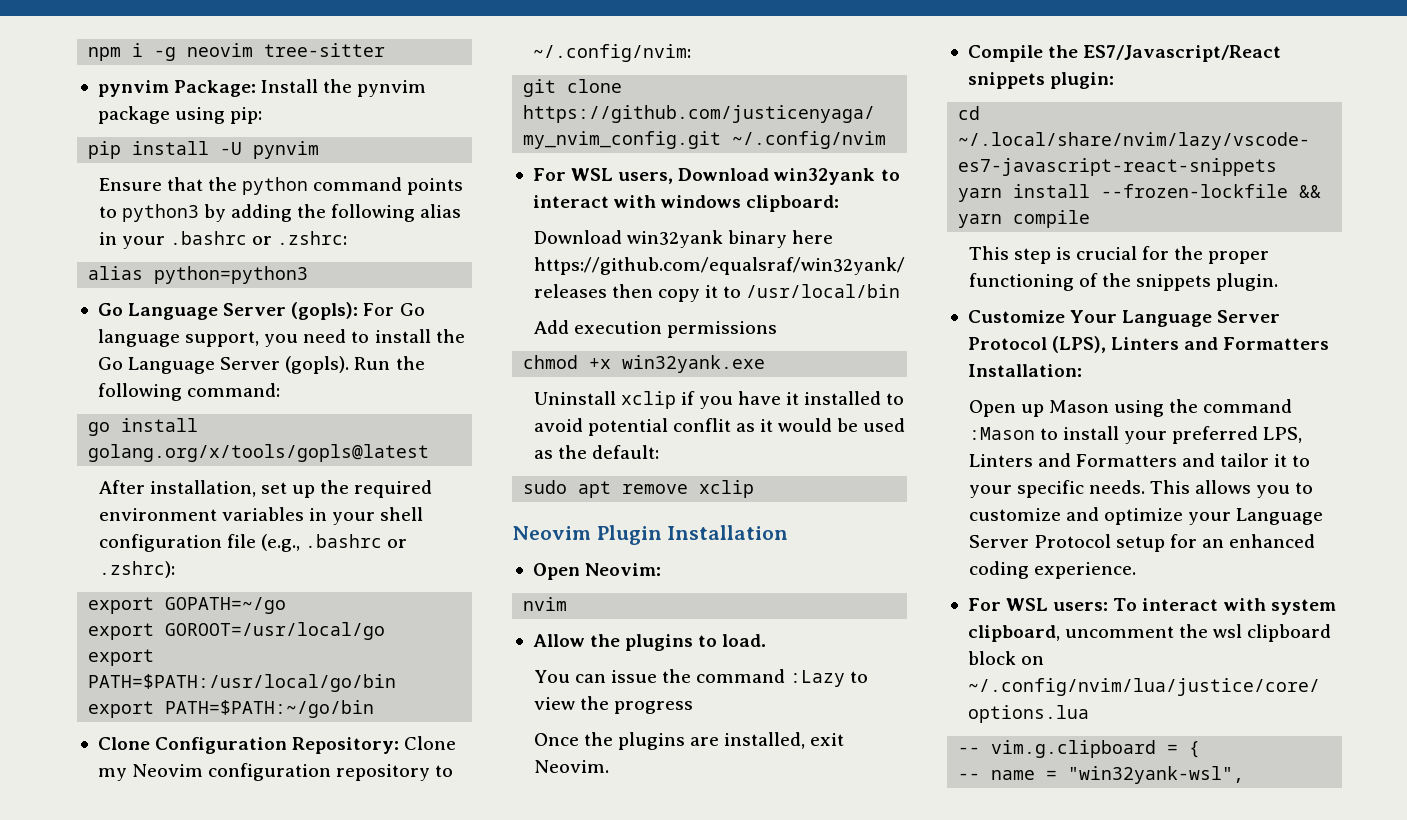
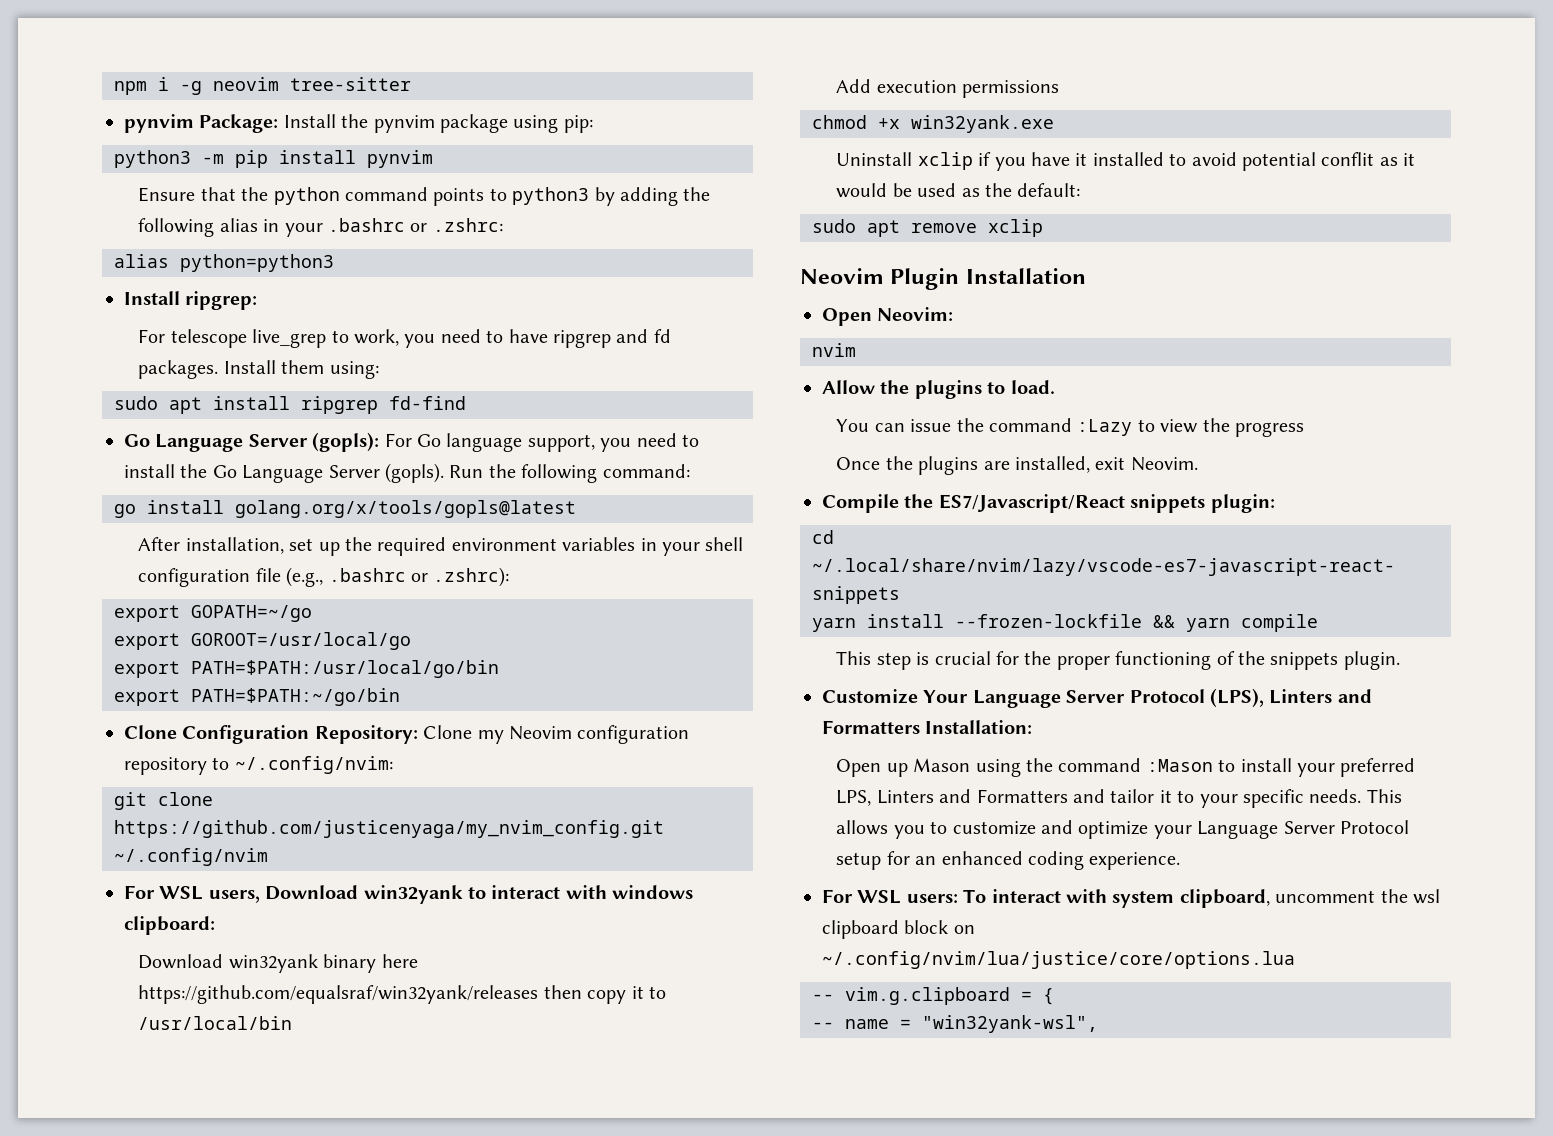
(263, 115) none -> [114,150,224,168] python3 -m
[220,142,243,155] -U -> (356, 157) none
(309, 275) none -> [124,291,258,310] [138,329,671,348] [138,360,379,379] [114,396,466,414] // Install ripgrep: // For telescope live_grep to work, you need to have ripgrep and fd packages. Install them using: // sudo apt install ripgrep fd-find

